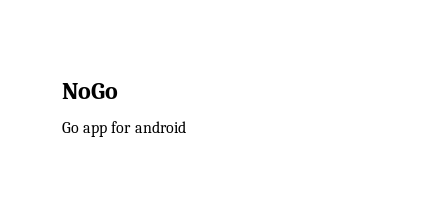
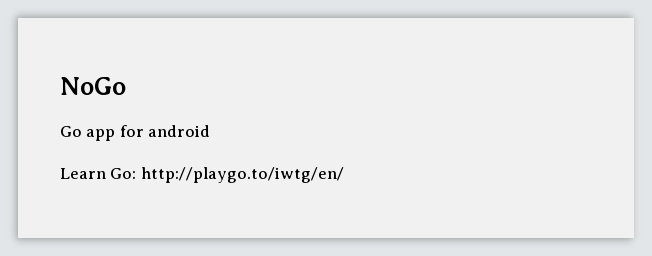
(186, 127) none -> [60,167,344,183] // Learn Go: http://playgo.to/iwtg/en/

